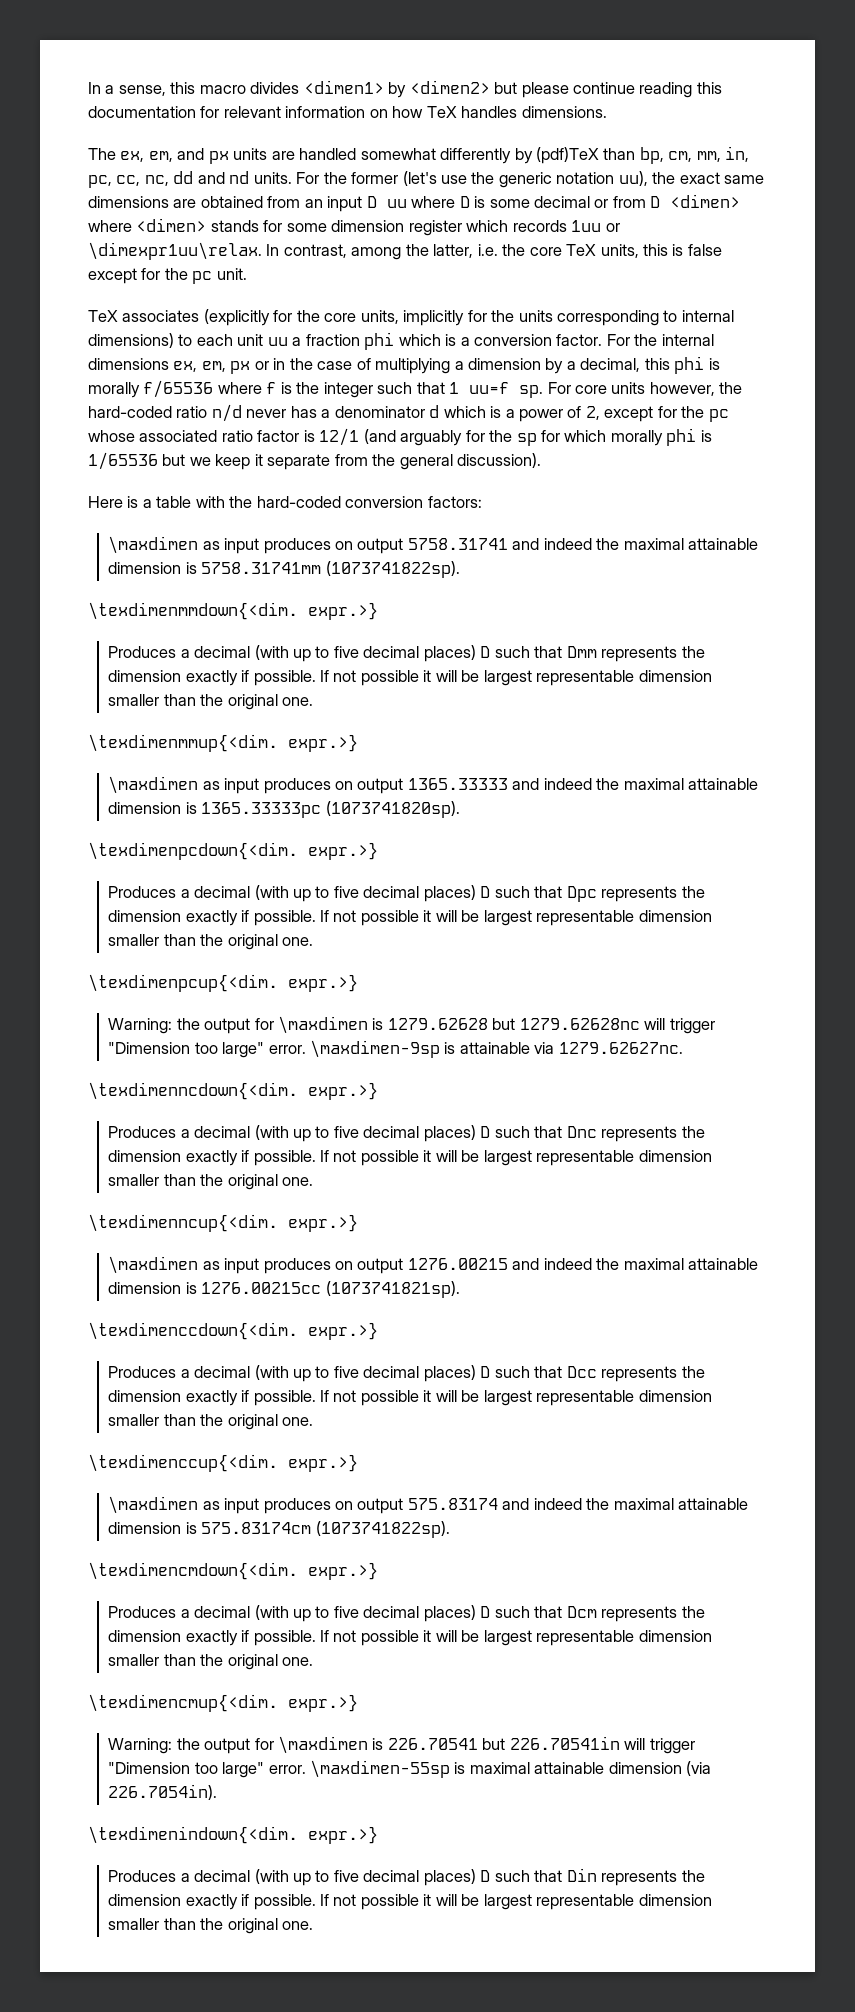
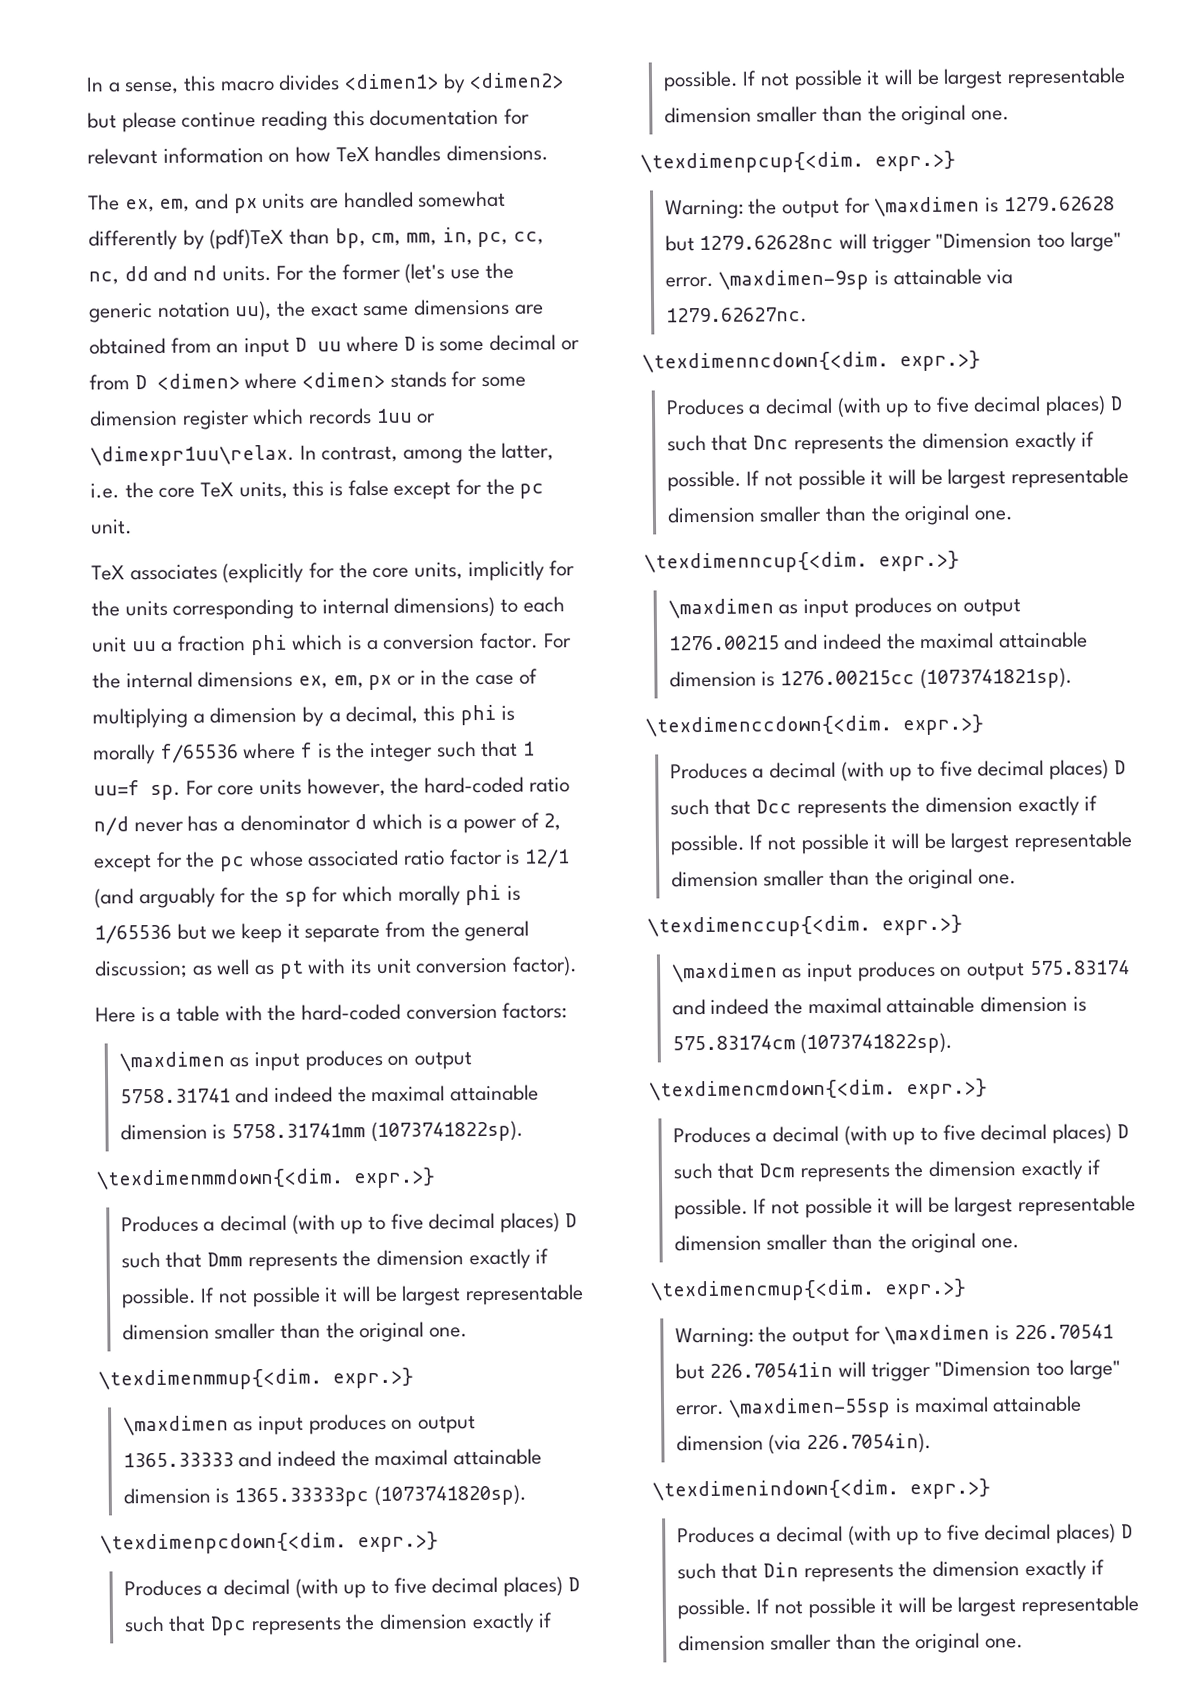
[457,453,542,468] discussion). -> [94,956,579,979] discussion; as well as pt with its unit conversion factor).

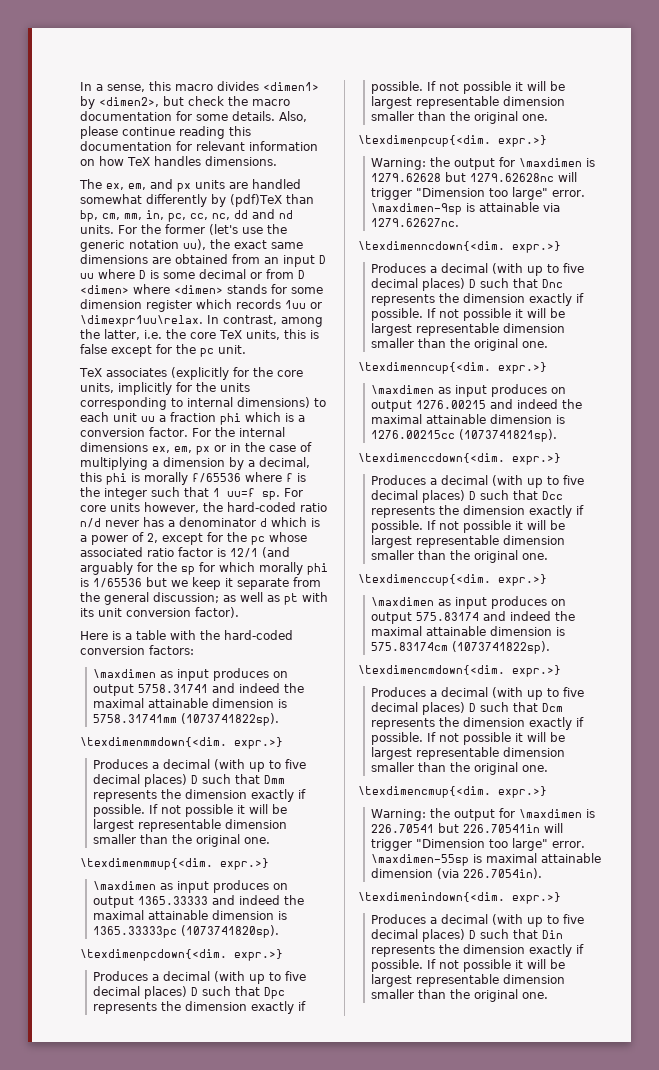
[469,72,565,90] [87,112,117,129] <dimen2> but -> [99,96,290,107] [80,111,307,122] <dimen2>, but check the macro documentation for some details. Also,

